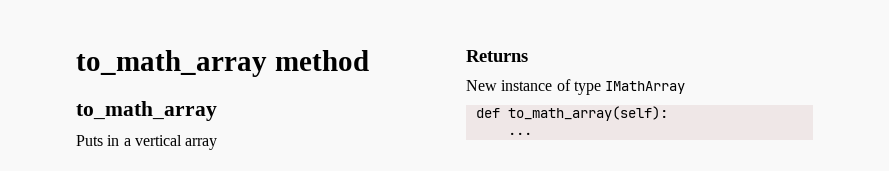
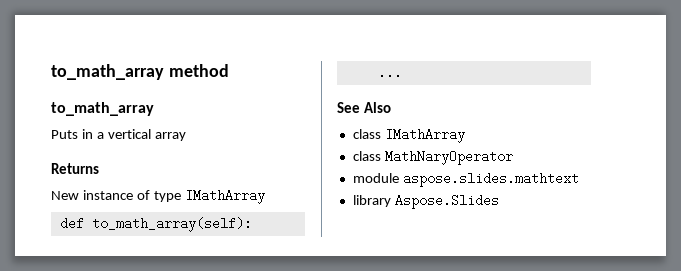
(532, 133) none -> [337,102,392,113] [352,128,465,143] [352,150,513,165] [352,172,579,187] [352,194,499,209] // See Also // class IMathArray // class MathNaryOperator // module aspose.slides.mathtext // library Aspose.Slides

